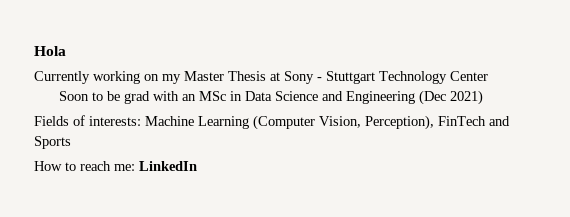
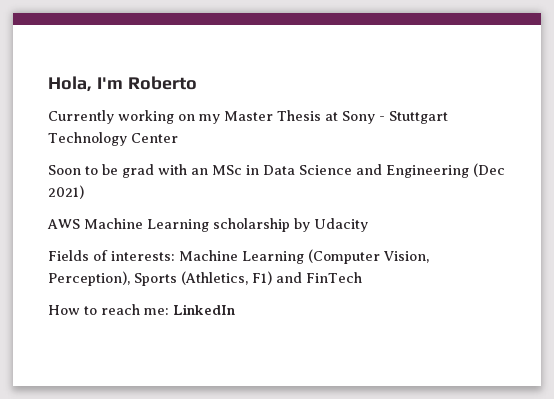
[34,46,66,56] Hola -> [48,76,197,92] Hola, I'm Roberto
(484, 97) none -> [47,218,368,232] // AWS Machine Learning scholarship by Udacity
(434, 122) none -> [134,271,302,286] Sports (Athletics, F1) and
[489,116,510,126] [34,136,71,149] and Sports -> (362, 277) none

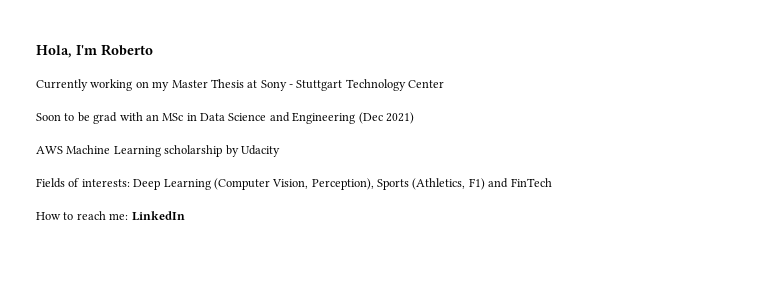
[179,250,238,261] Machine -> [133,179,161,190] Deep

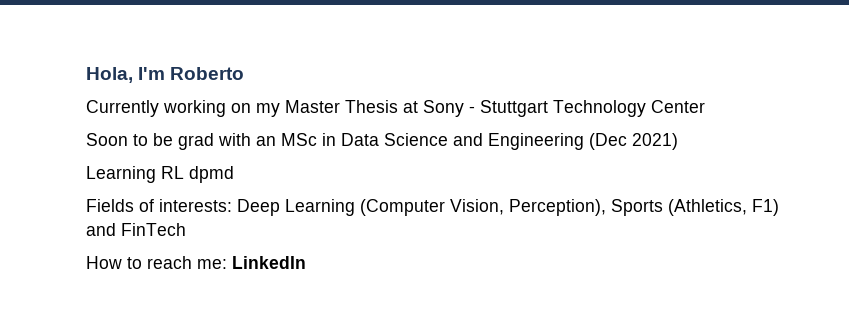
[36,145,280,157] AWS Machine Learning scholarship by Udacity -> [86,166,234,183] Learning RL dpmd

